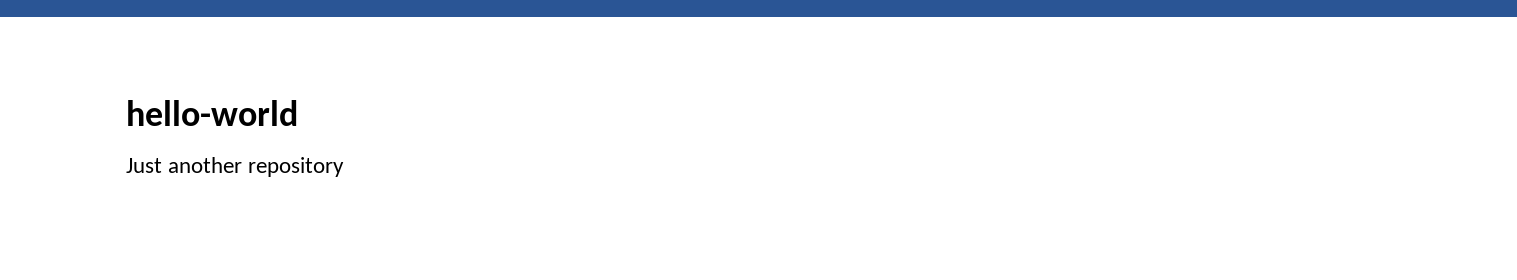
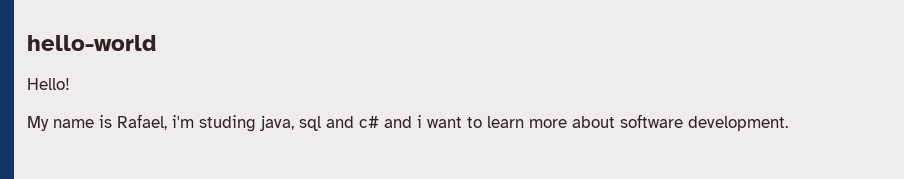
[126,157,345,177] Just another repository -> [27,78,70,90] [27,114,788,132] Hello! // My name is Rafael, i'm studing java, sql and c# and i want to learn more about software development.

